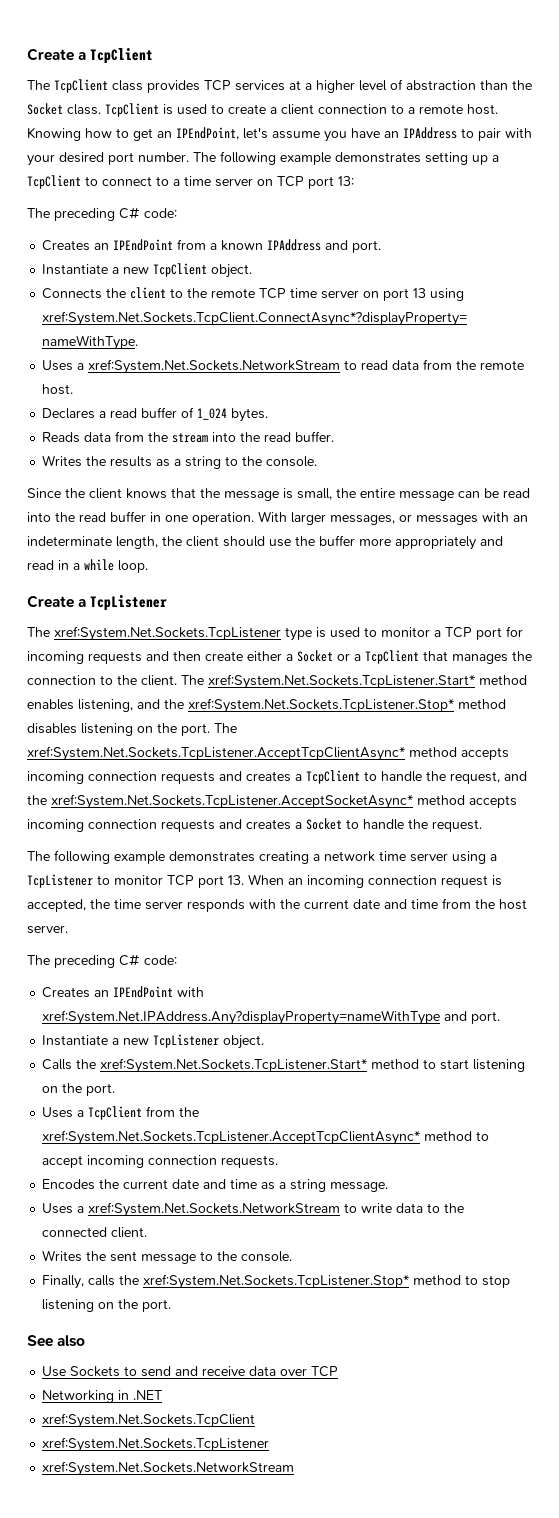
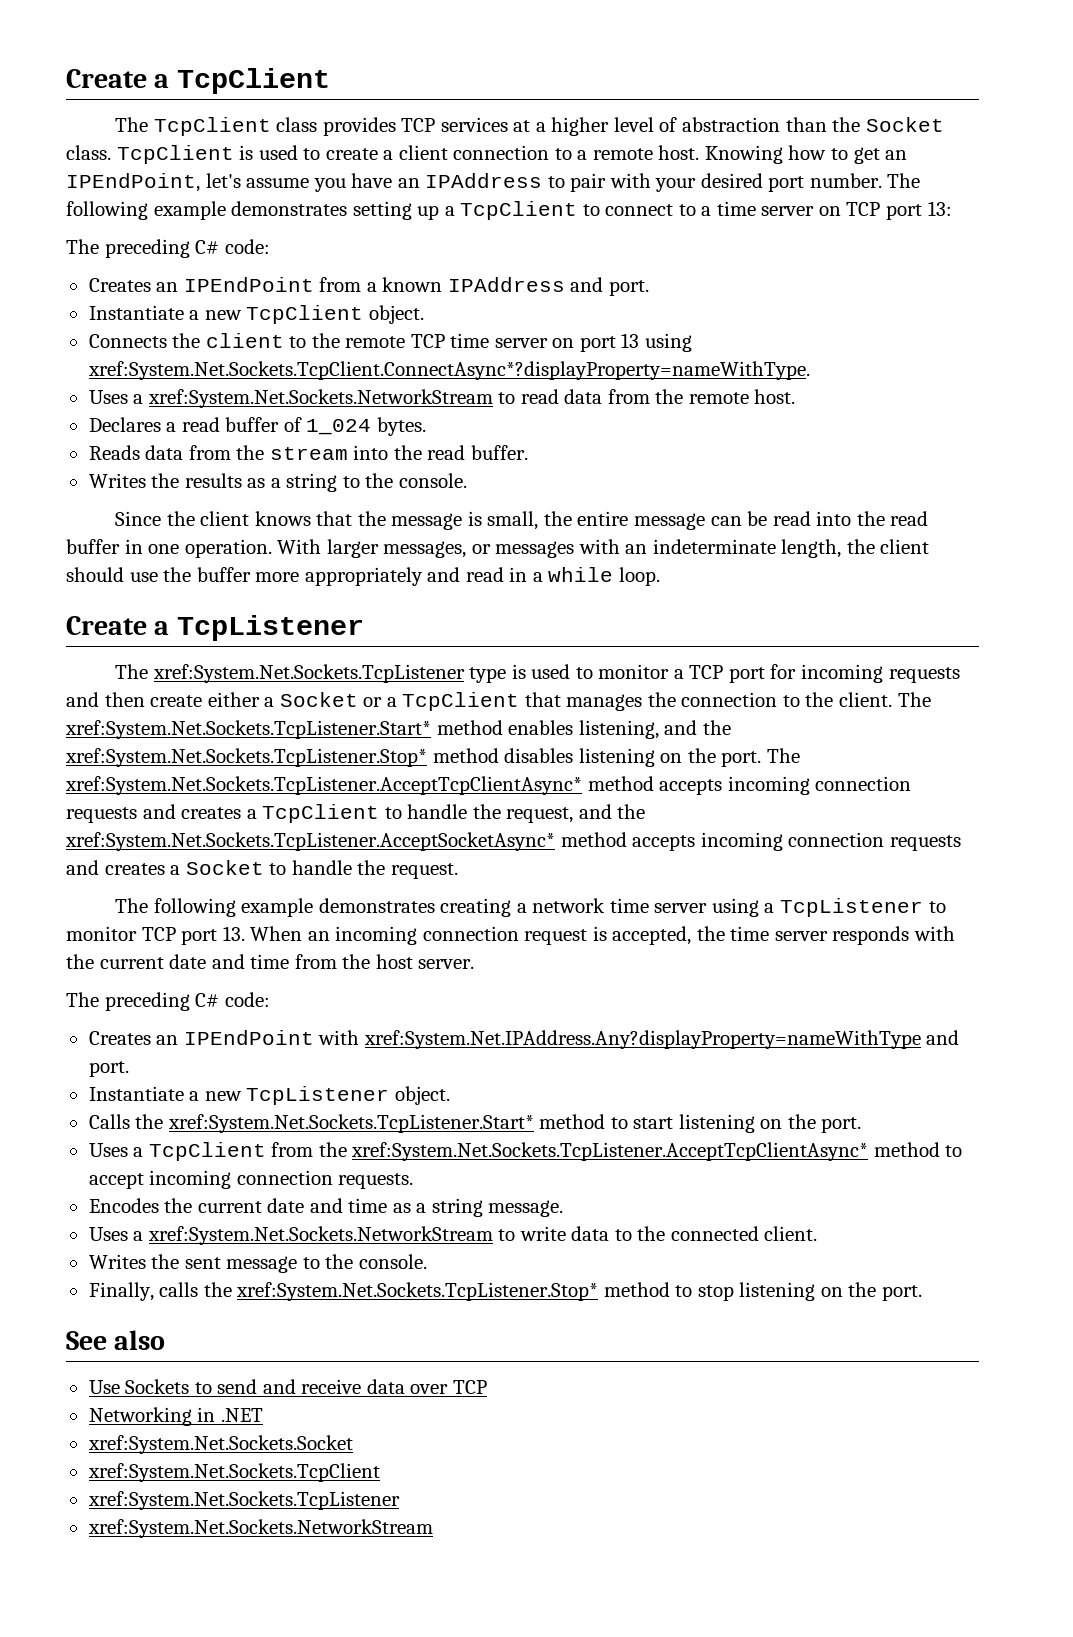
(163, 1395) none -> [87,1435,353,1454] // xref:System.Net.Sockets.Socket

